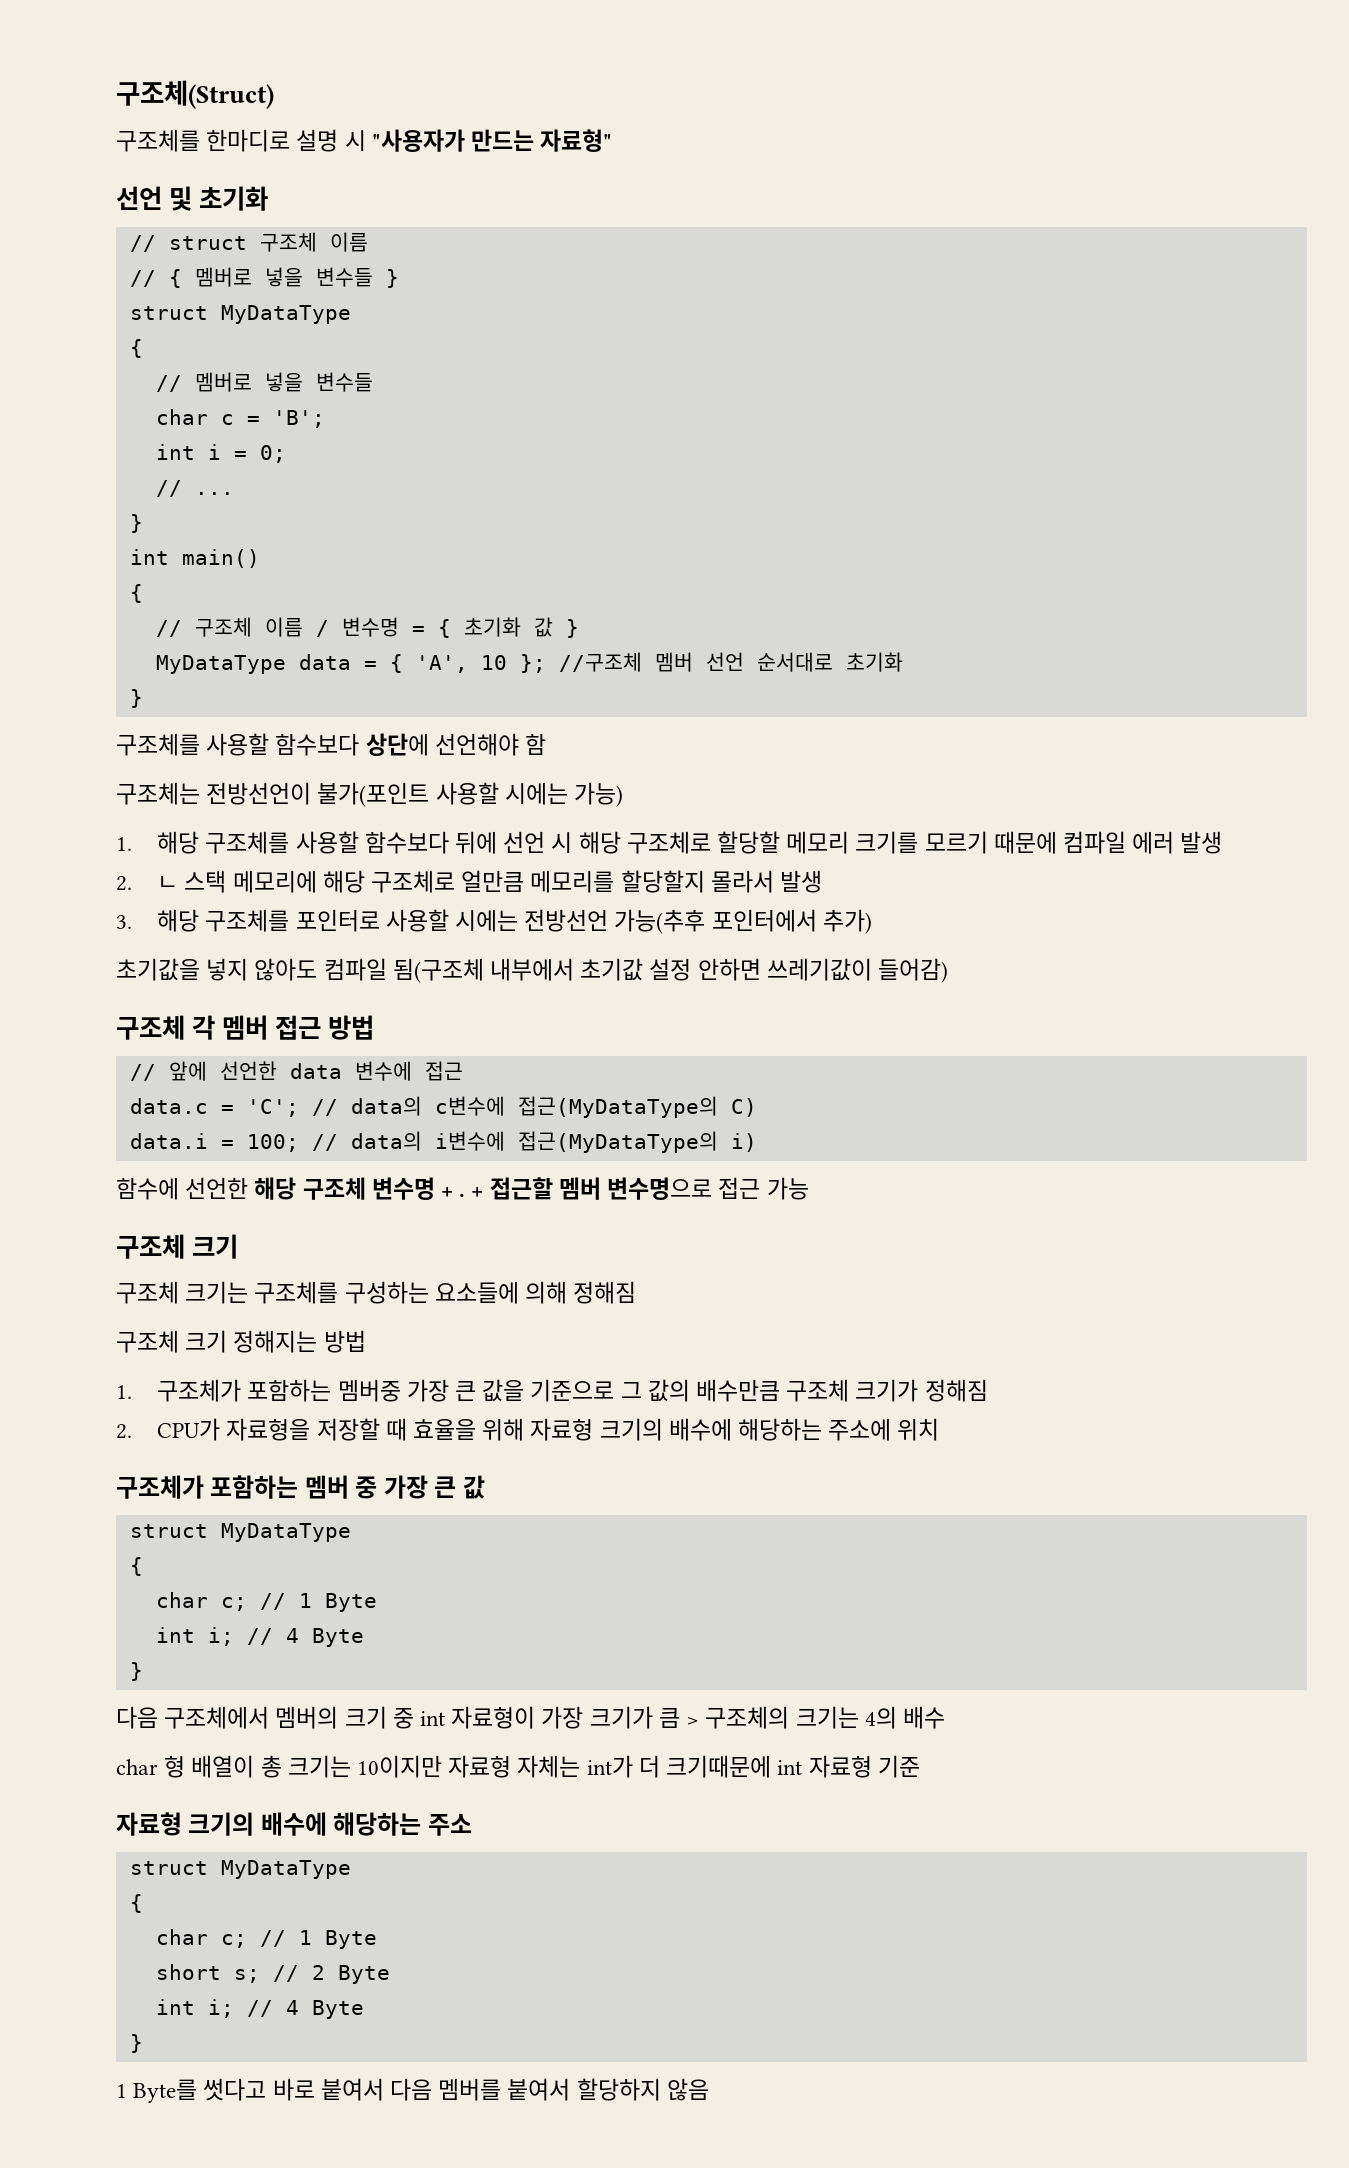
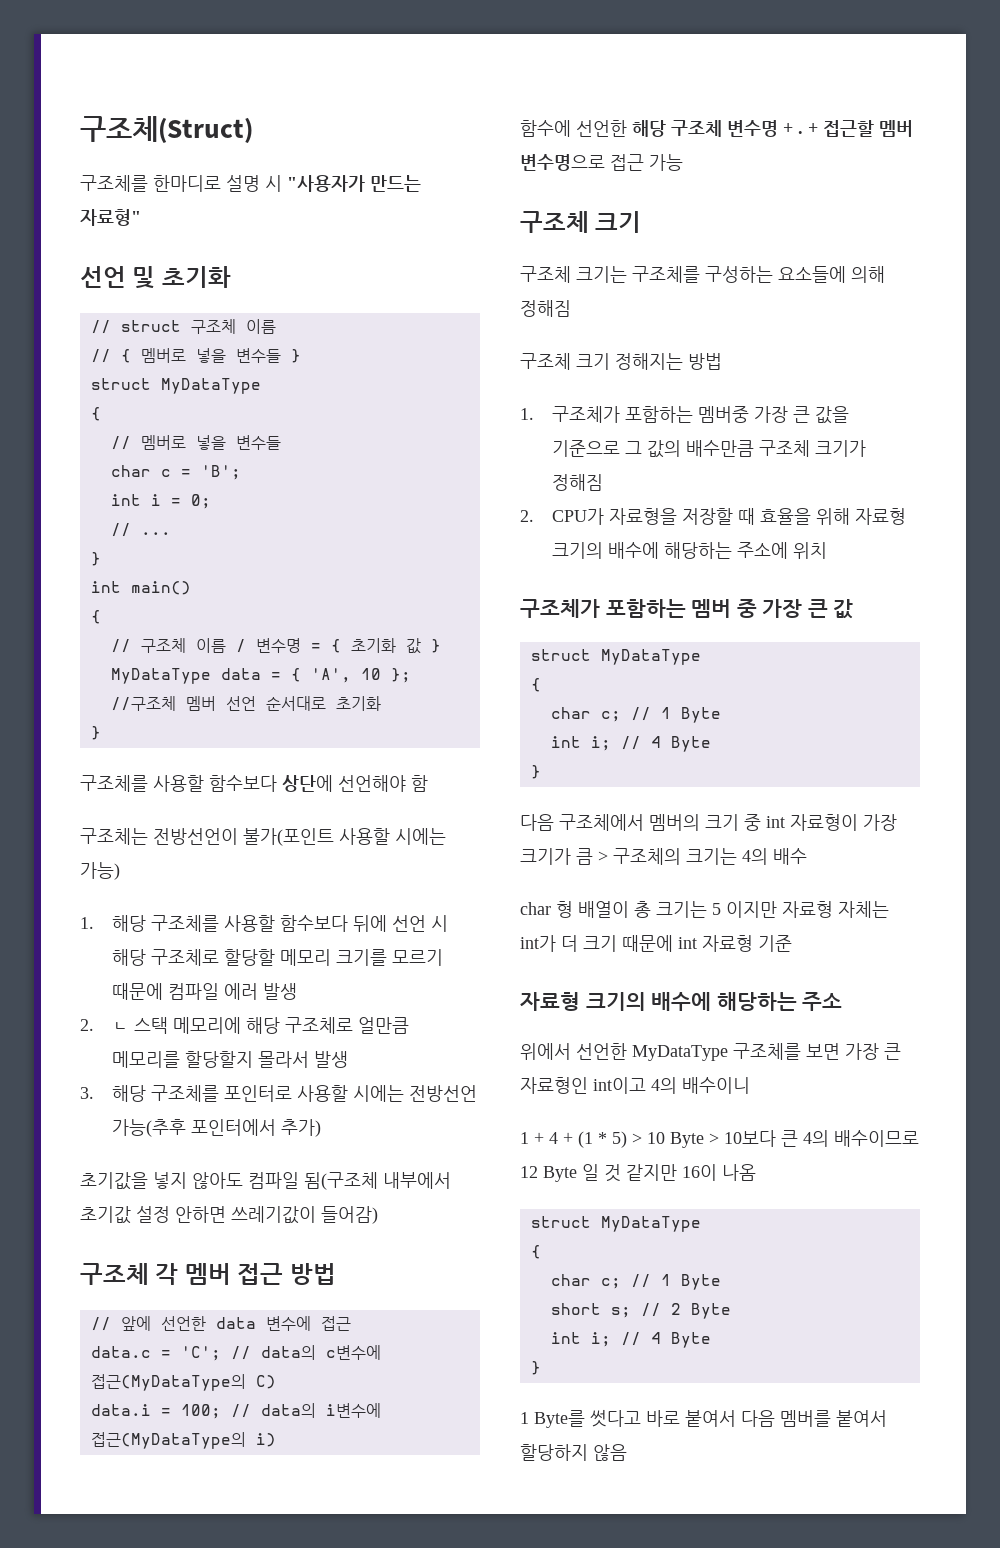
[357,1755,443,1778] 10이지만 -> [712,901,777,918] 5 이지만
[666,1755,772,1778] 크기때문에 -> [583,935,673,952] 크기 때문에
(472, 1824) none -> [520,1043,901,1061] [520,1077,750,1094] [520,1130,919,1148] [520,1164,756,1182] // 위에서 선언한 MyDataType 구조체를 보면 가장 큰 자료형인 int이고 4의 배수이니 // 1 + 4 + (1 * 5) > 10 Byte > 10보다 큰 4의 배수이므로 12 Byte 일 것 같지만 16이 나옴

